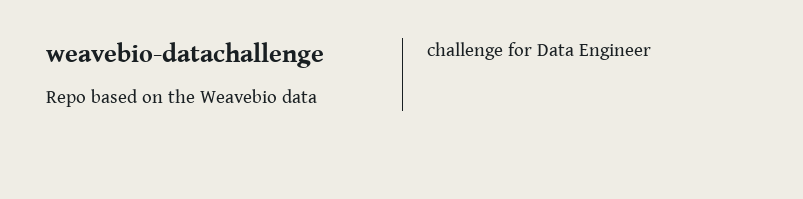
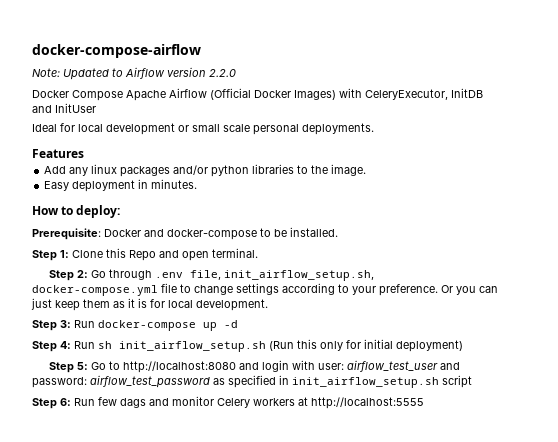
[46,42,324,68] [46,89,317,107] [427,42,651,60] weavebio-datachallenge // Repo based on the Weavebio data challenge for Data Engineer -> [32,44,201,58] [32,67,236,80] [32,88,483,101] [32,103,96,113] [32,123,374,135] [32,149,84,158] [44,164,367,177] [44,179,198,192] [32,205,121,218] [32,227,338,240] [32,248,258,261] [49,269,375,281] [32,283,498,296] [31,298,268,311] [32,320,238,331] [32,339,463,352] [49,360,461,373] [32,375,472,388] [32,396,424,409] docker-compose-airflow // Note: Updated to Airflow version 2.2.0 // Docker Compose Apache Airflow (Official Docker Images) with CeleryExecutor, InitDB and InitUser // Ideal for local development or small scale personal deployments. // Features // Add any linux packages and/or python libraries to the image. // Easy deployment in minutes. // How to deploy: // Prerequisite: Docker and docker-compose to be installed. // Step 1: Clone this Repo and open terminal. // Step 2: Go through .env file, init_airflow_setup.sh, docker-compose.yml file to change settings according to your preference. Or you can just keep them as it is for local development. // Step 3: Run docker-compose up -d // Step 4: Run sh init_airflow_setup.sh (Run this only for initial deployment) // Step 5: Go to http://localhost:8080 and login with user: airflow_test_user and password: airflow_test_password as specified in init_airflow_setup.sh script // Step 6: Run few dags and monitor Celery workers at http://localhost:5555

